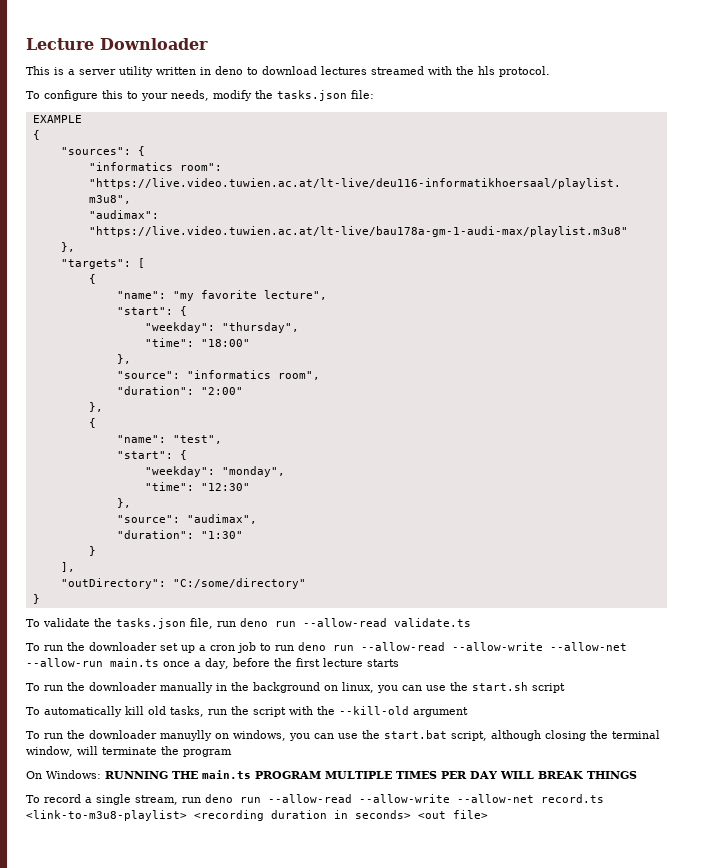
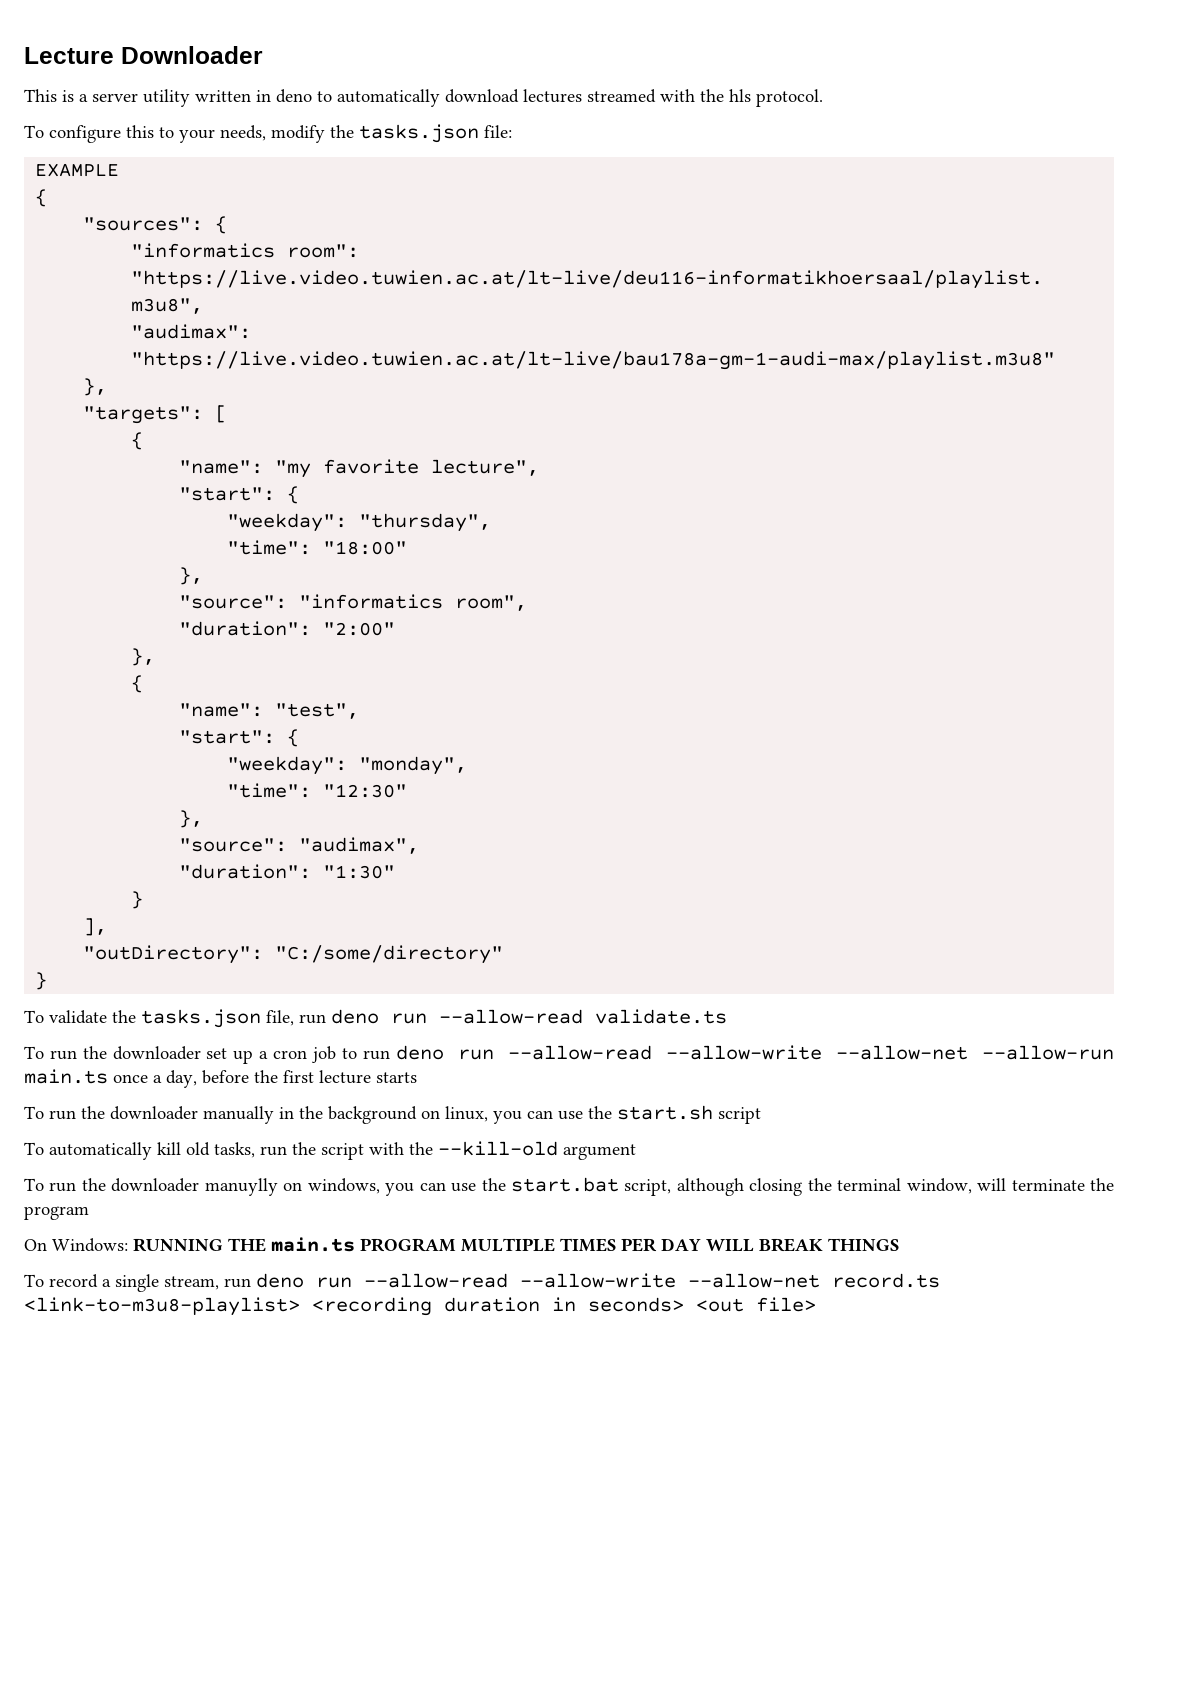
(258, 71) none -> [337,89,440,107] automatically

